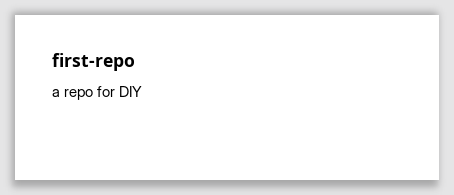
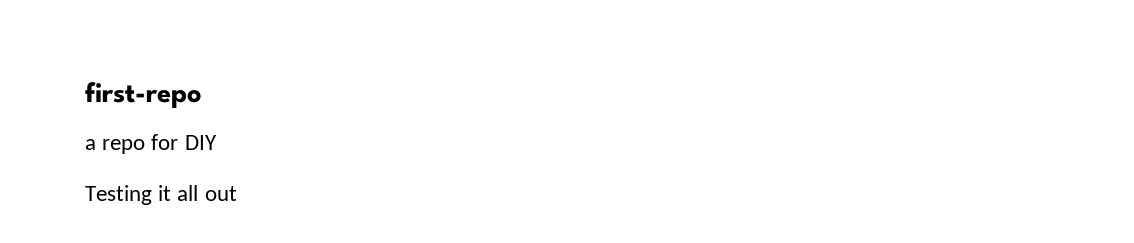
(143, 91) none -> [85,185,237,205] // Testing it all out

